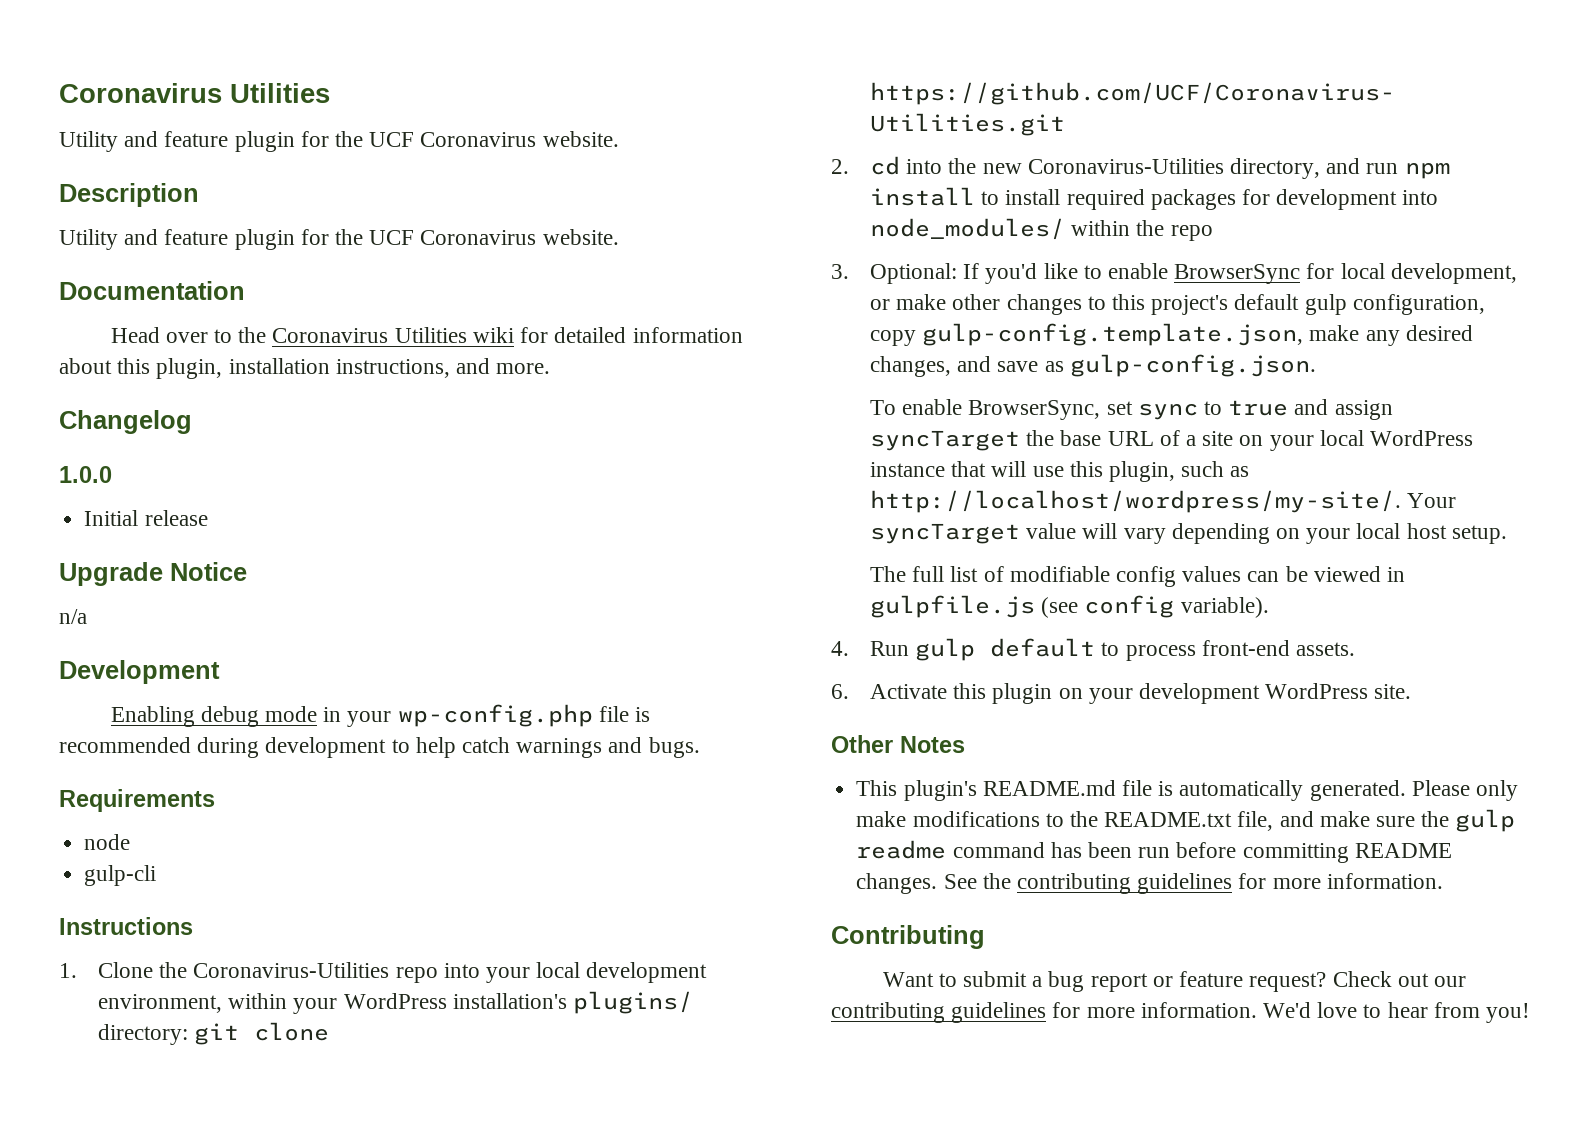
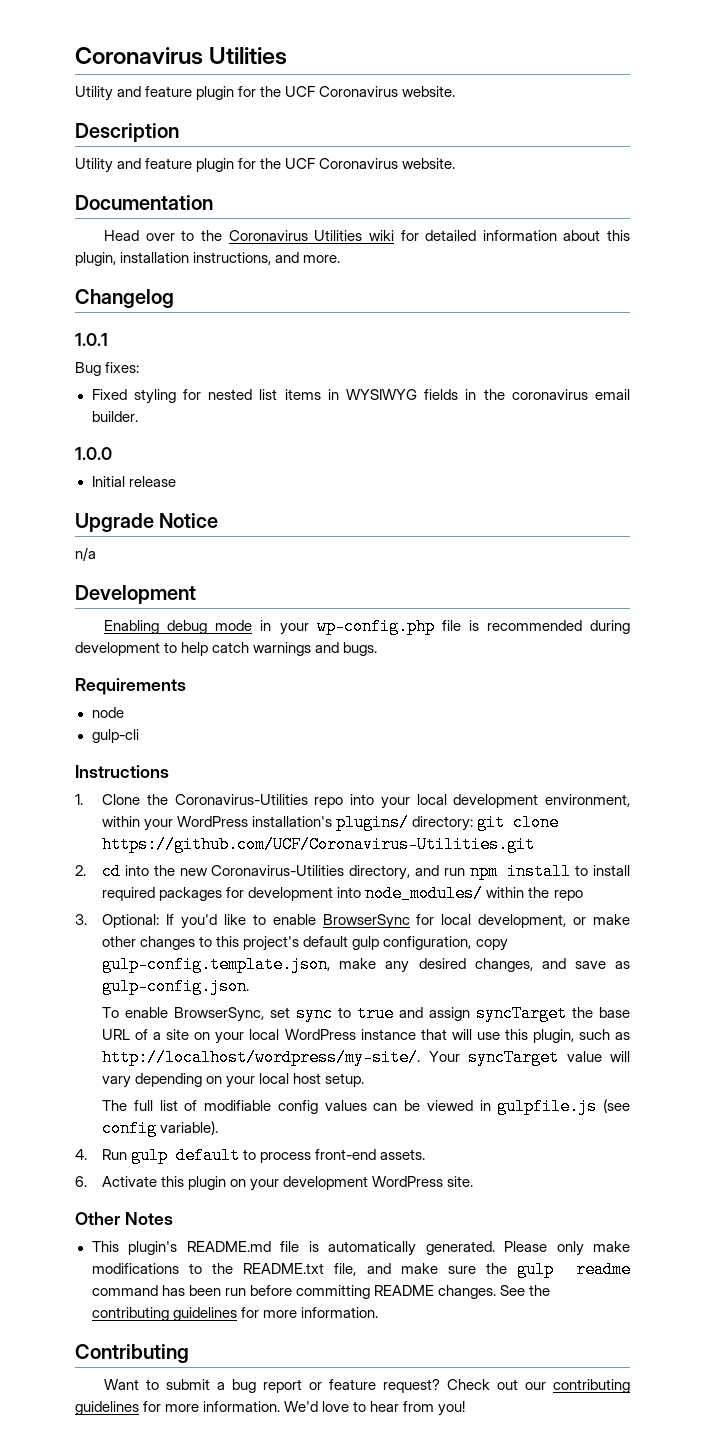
(192, 422) none -> [75,333,108,346] [75,362,140,376] [91,389,630,404] [91,411,138,422] // 1.0.1 // Bug fixes: // Fixed styling for nested list items in WYSIWYG fields in the coronavirus email builder.

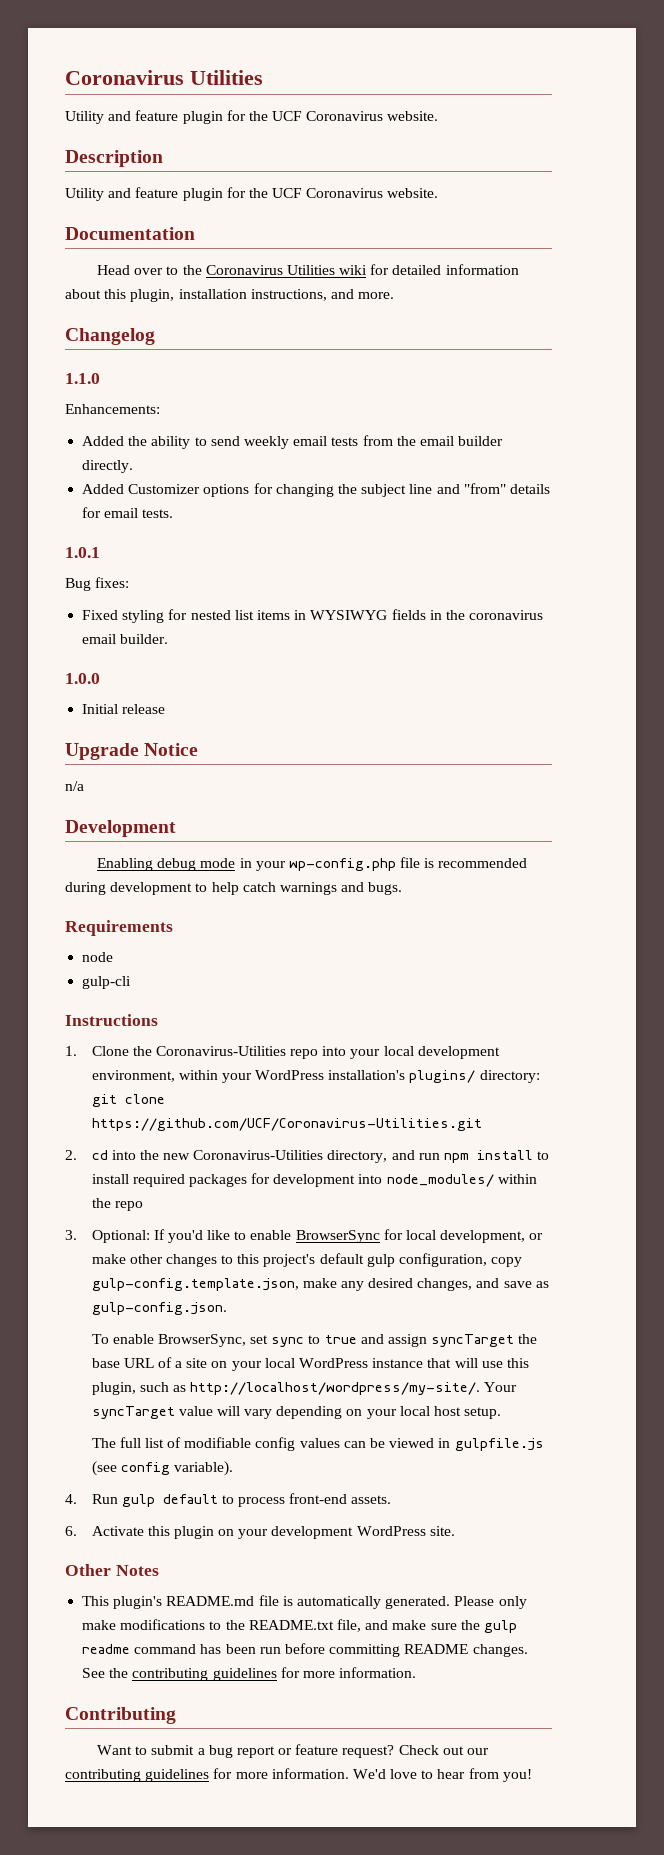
(174, 298) none -> [65,373,100,384] [65,404,160,414] [82,435,504,449] [82,460,134,473] [82,483,550,497] [82,507,174,518] // 1.1.0 // Enhancements: // Added the ability to send weekly email tests from the email builder directly. // Added Customizer options for changing the subject line and "from" details for email tests.

